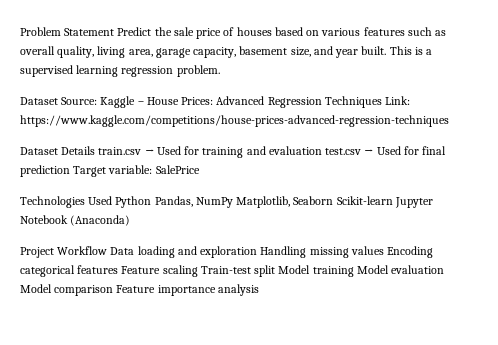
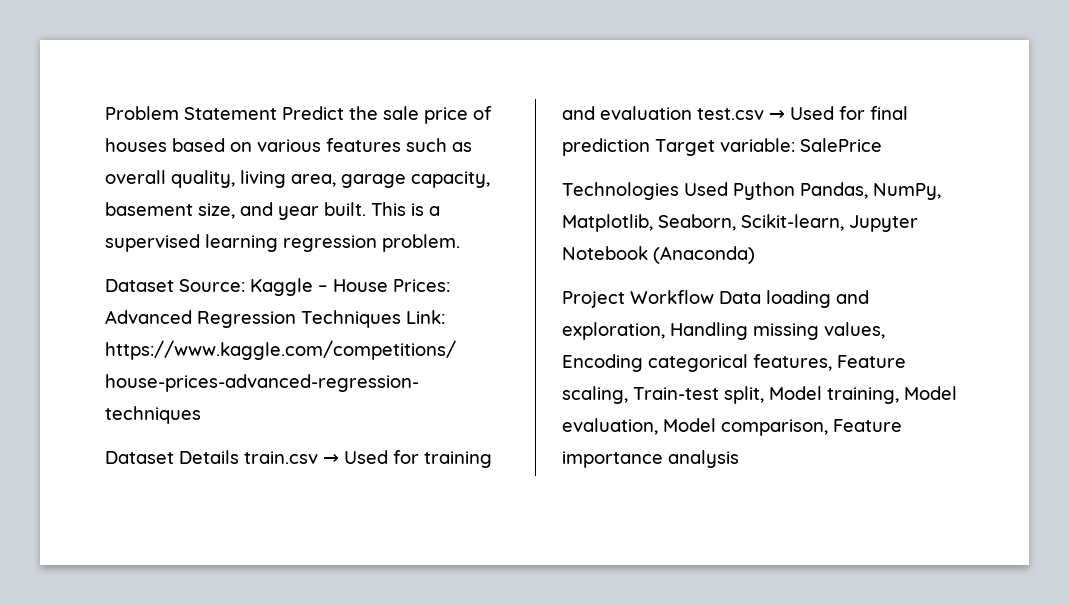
[195,196,393,208] NumPy Matplotlib, Seaborn Scikit-learn -> [873,183,941,200] [562,214,844,232] NumPy, Matplotlib, Seaborn, Scikit-learn,
[200,246,258,258] exploration -> [562,322,665,340] exploration,
[350,246,384,255] values -> [824,322,885,339] values,
[77,265,445,277] [20,284,114,296] features Feature scaling Train-test split Model training Model evaluation Model comparison -> [753,354,906,371] [562,386,957,404] [562,418,828,436] features, Feature scaling, Train-test split, Model training, Model evaluation, Model comparison,

